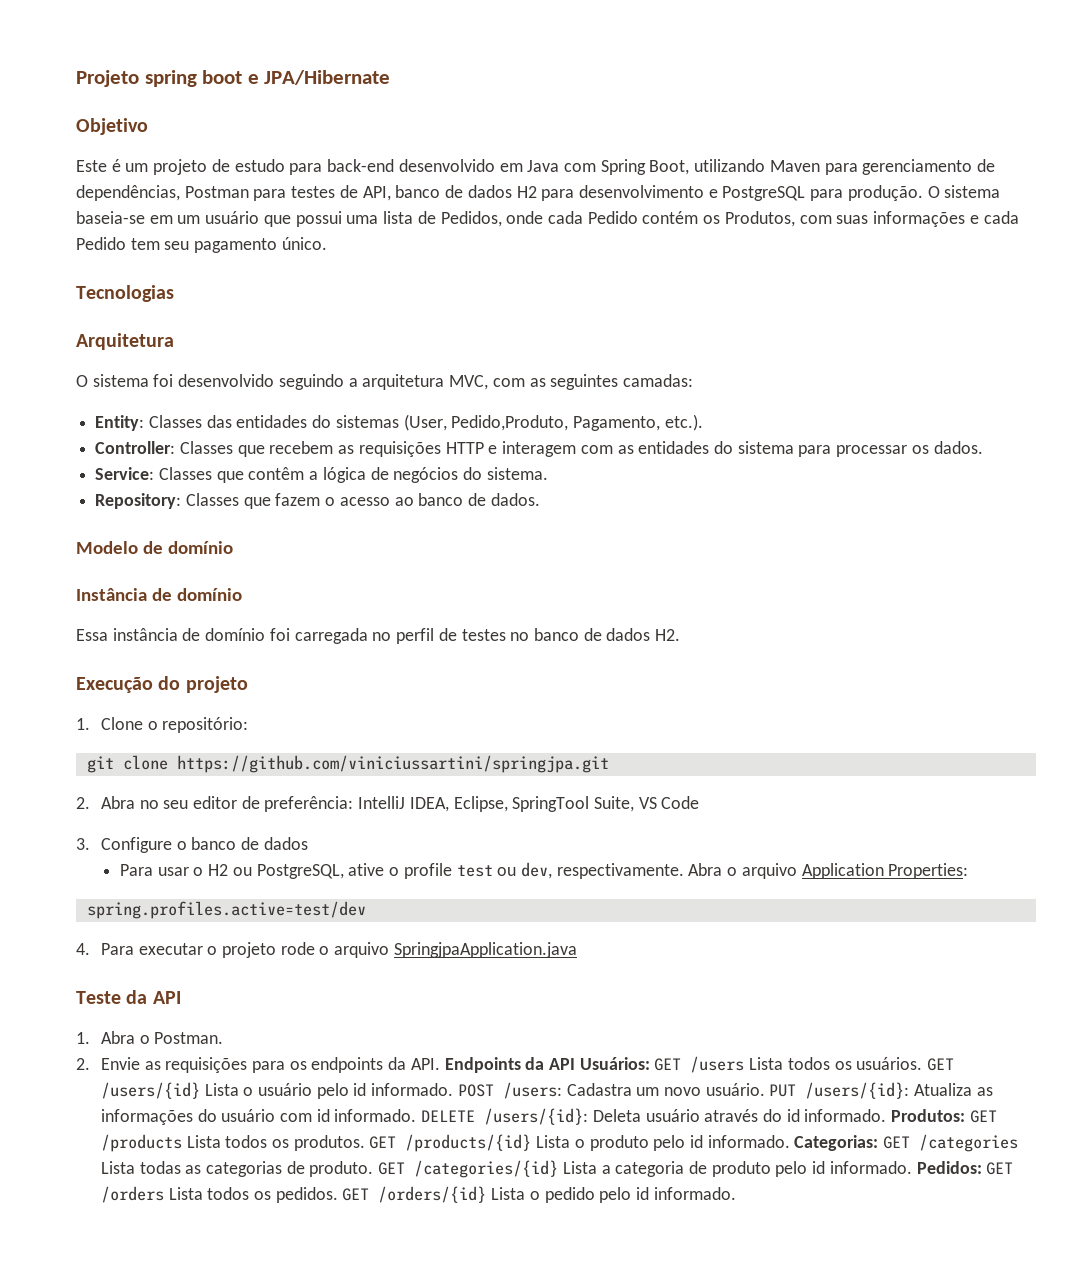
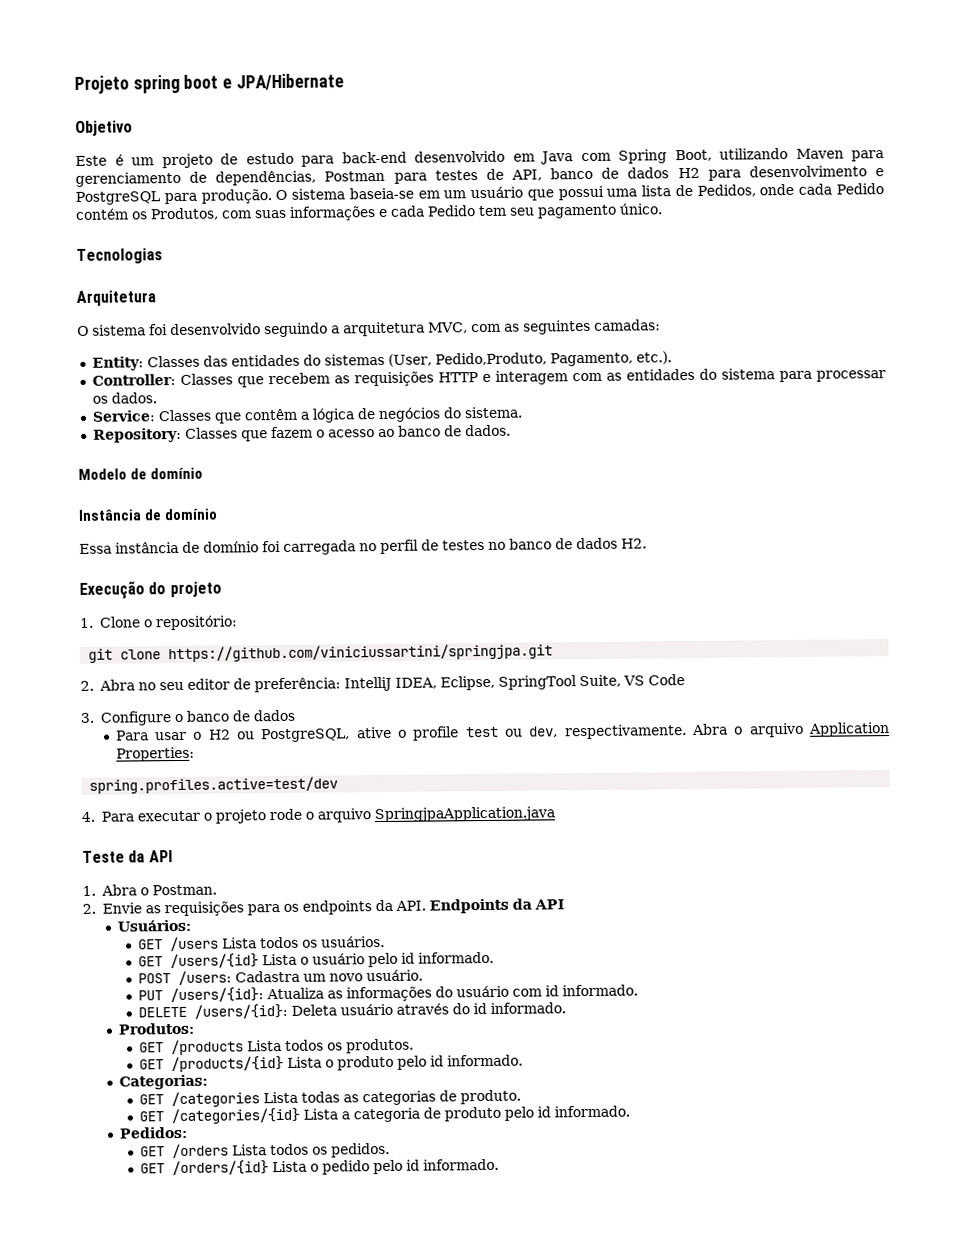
(576, 1064) none -> (565, 904) //
(650, 1063) none -> (191, 925) //
(923, 1063) none -> (385, 941) //
(454, 1089) none -> (494, 957) //
(765, 1089) none -> (423, 975) //
(417, 1115) none -> (638, 990) //
(887, 1115) none -> (566, 1008) //
(966, 1115) none -> (195, 1028) //
(365, 1143) none -> (414, 1046) //
(790, 1141) none -> (523, 1060) //
(879, 1143) none -> (208, 1082) //
(374, 1169) none -> (521, 1097) //
(912, 1167) none -> (630, 1111) //
(982, 1167) none -> (188, 1132) //
(338, 1195) none -> (390, 1150) //

